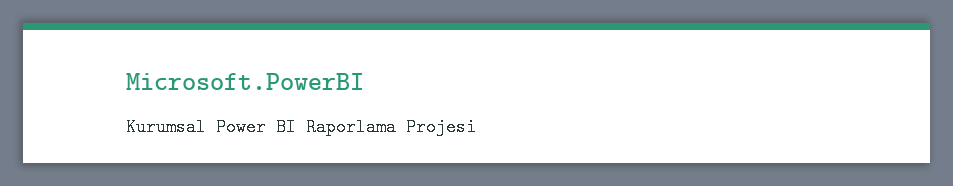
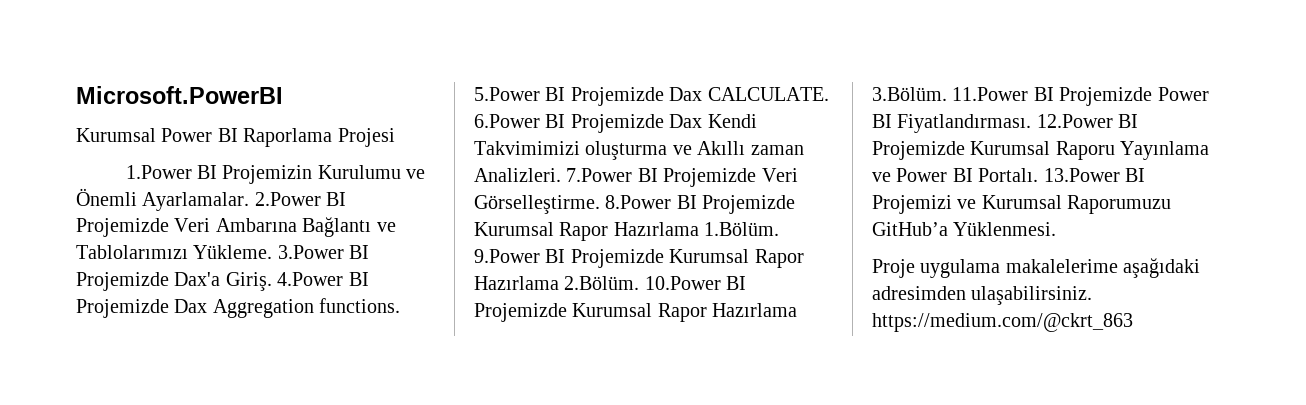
(476, 127) none -> [125,165,426,184] [76,188,347,211] [76,217,396,237] [76,245,370,259] [76,272,369,291] [76,298,401,318] [474,87,829,106] [474,114,757,133] [474,141,804,160] [474,168,798,187] [474,195,796,214] [474,222,780,241] [474,249,804,268] [474,276,747,290] [474,303,798,322] [872,87,1209,106] [872,114,1139,133] [872,141,1210,160] [872,168,1145,182] [872,195,1172,214] [872,222,1057,236] [872,258,1201,278] [872,286,1093,305] [872,313,1133,332] // 1.Power BI Projemizin Kurulumu ve Önemli Ayarlamalar. 2.Power BI Projemizde Veri Ambarına Bağlantı ve Tablolarımızı Yükleme. 3.Power BI Projemizde Dax'a Giriş. 4.Power BI Projemizde Dax Aggregation functions. 5.Power BI Projemizde Dax CALCULATE. 6.Power BI Projemizde Dax Kendi Takvimimizi oluşturma ve Akıllı zaman Analizleri. 7.Power BI Projemizde Veri Görselleştirme. 8.Power BI Projemizde Kurumsal Rapor Hazırlama 1.Bölüm. 9.Power BI Projemizde Kurumsal Rapor Hazırlama 2.Bölüm. 10.Power BI Projemizde Kurumsal Rapor Hazırlama 3.Bölüm. 11.Power BI Projemizde Power BI Fiyatlandırması. 12.Power BI Projemizde Kurumsal Raporu Yayınlama ve Power BI Portalı. 13.Power BI Projemizi ve Kurumsal Raporumuzu GitHub’a Yüklenmesi. // Proje uygulama makalelerime aşağıdaki adresimden ulaşabilirsiniz. https://medium.com/@ckrt_863

